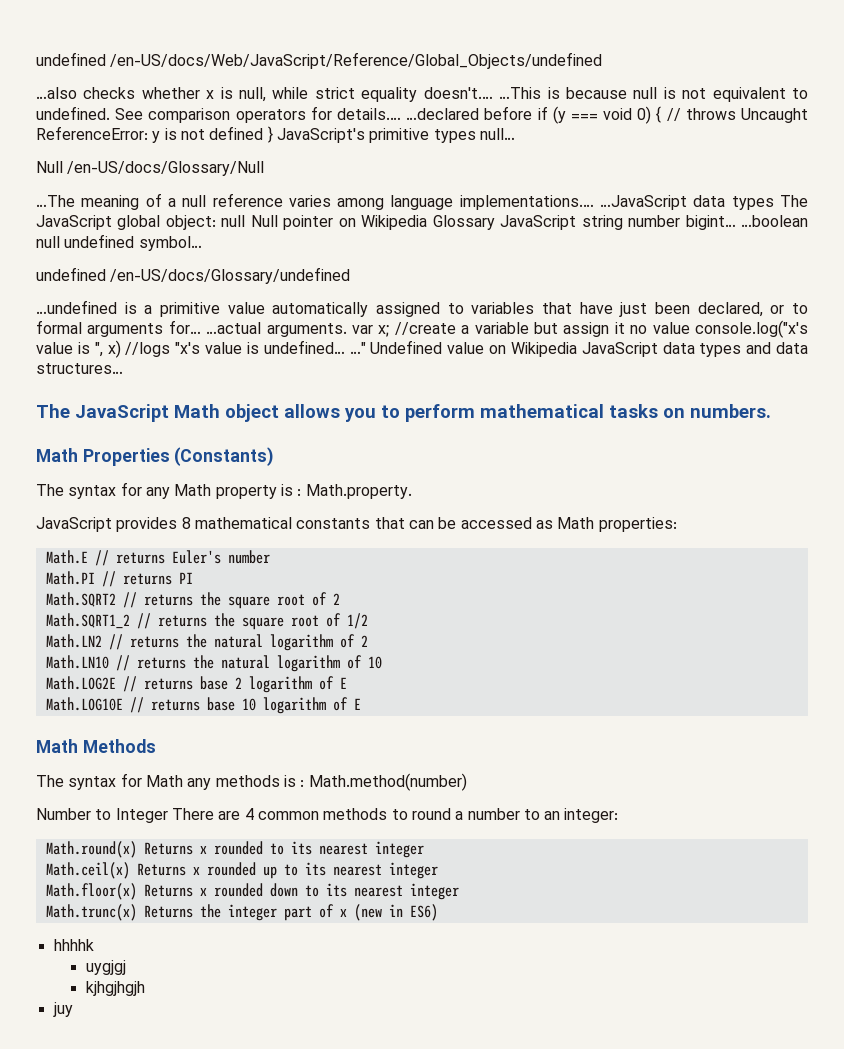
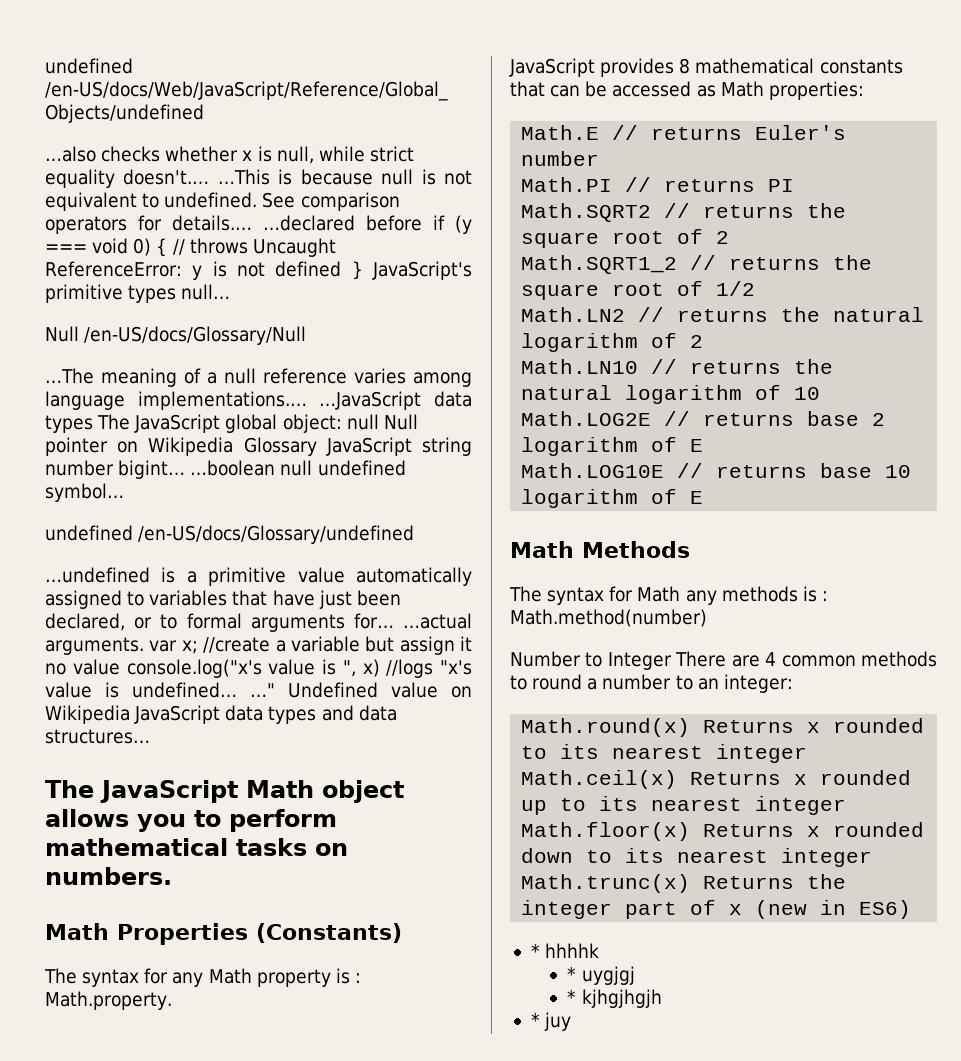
(438, 912) none -> [530,943,540,958] *
(94, 945) none -> [567,966,577,981] *
(126, 967) none -> [567,989,577,1004] *
(145, 988) none -> [530,1012,540,1027] *

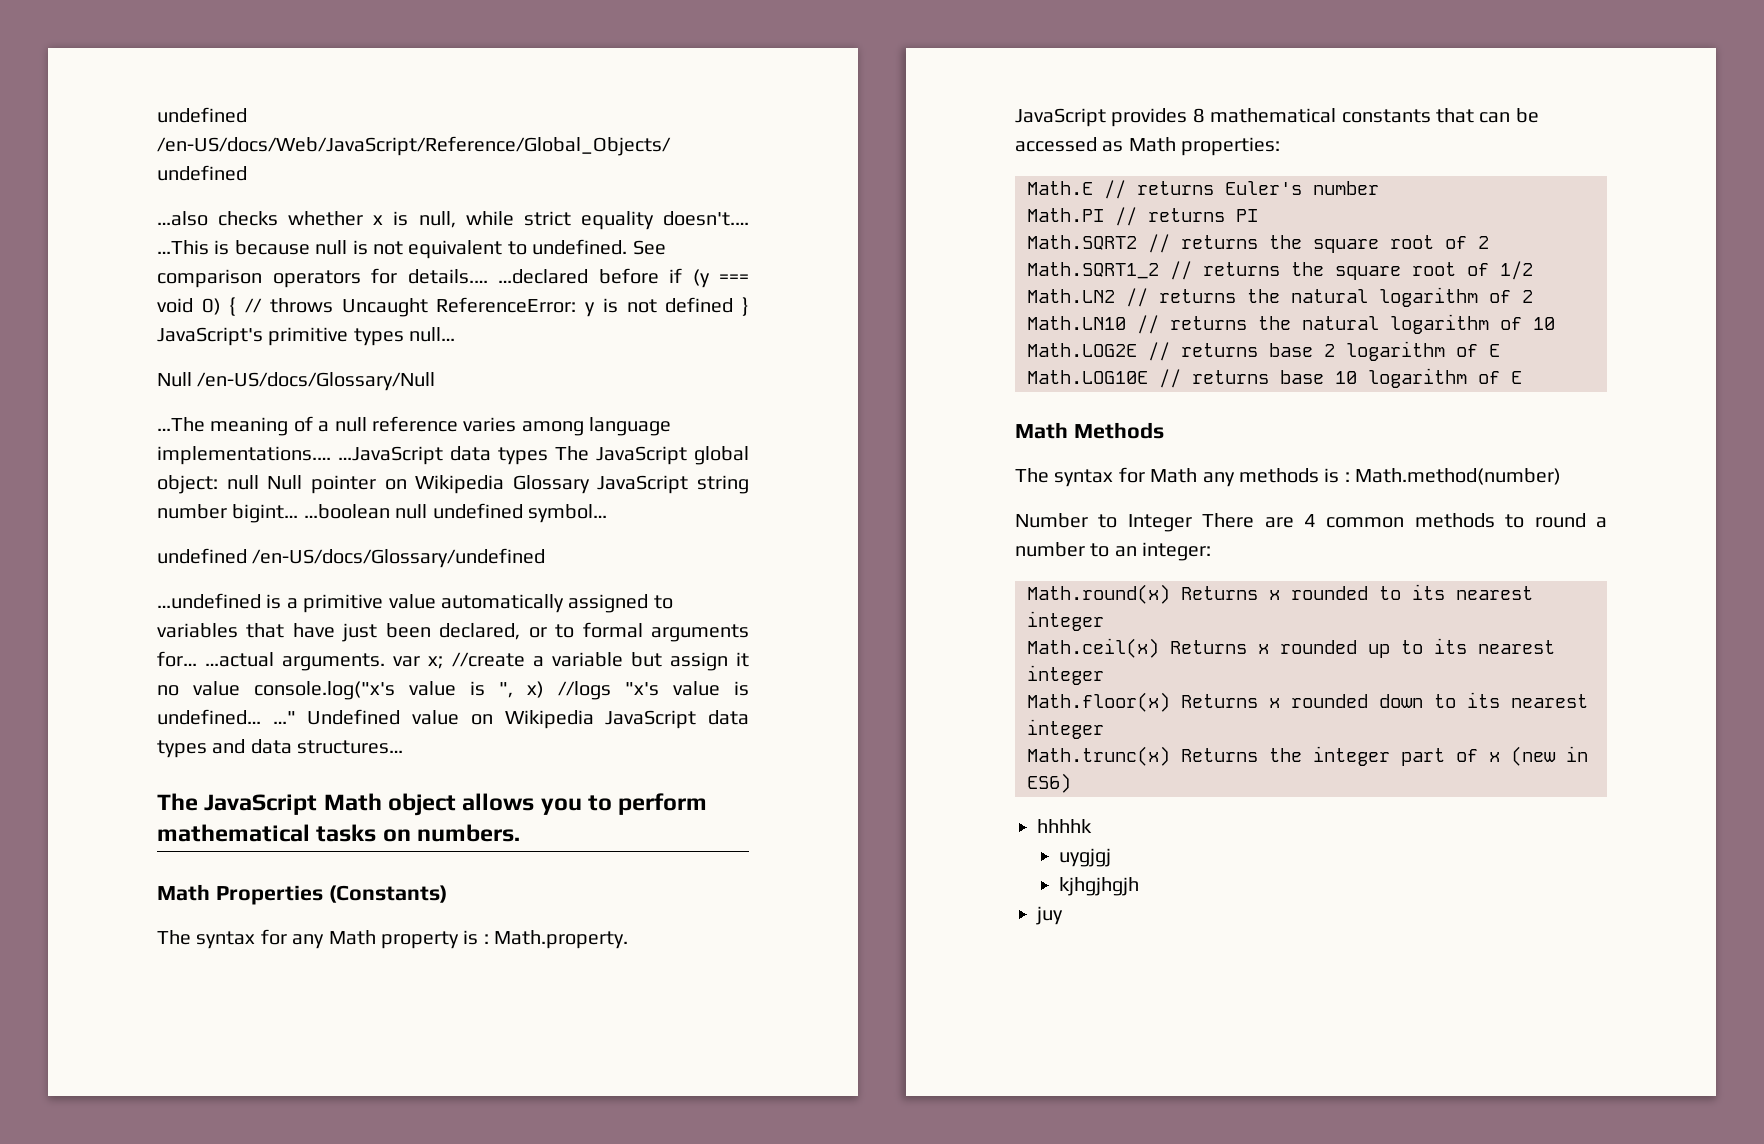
[530,943,540,958] * -> (1071, 783) none
[567,966,577,981] * -> (1092, 826) none
[567,989,577,1004] * -> (1112, 857) none
[530,1012,540,1027] * -> (1140, 886) none

